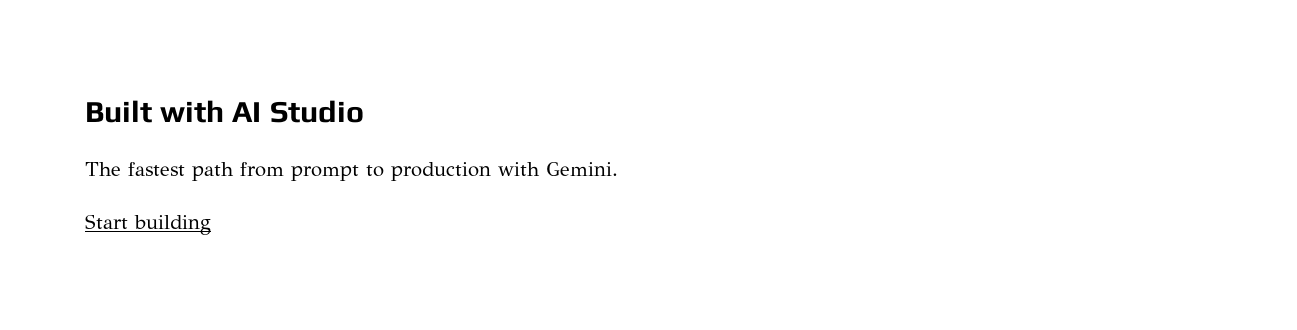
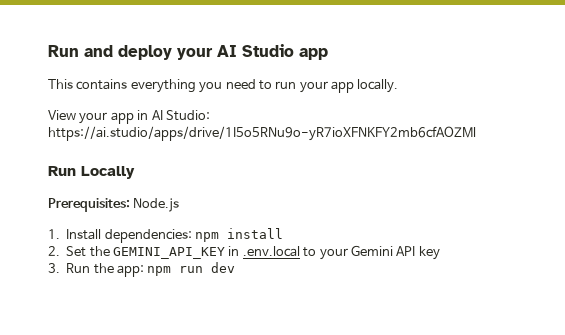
[85,100,364,123] [85,162,618,181] [85,214,211,235] Built with AI Studio // The fastest path from prompt to production with Gemini. // Start building -> [48,44,328,60] [48,79,399,93] [48,110,210,124] [48,126,476,141] [48,166,135,179] [48,198,180,212] [48,228,283,243] [48,245,440,260] [48,262,236,277] Run and deploy your AI Studio app // This contains everything you need to run your app locally. // View your app in AI Studio: https://ai.studio/apps/drive/1I5o5RNu9o-yR7ioXFNKFY2mb6cfAOZMl // Run Locally // Prerequisites: Node.js // 1. Install dependencies: npm install // 2. Set the GEMINI_API_KEY in .env.local to your Gemini API key // 3. Run the app: npm run dev

